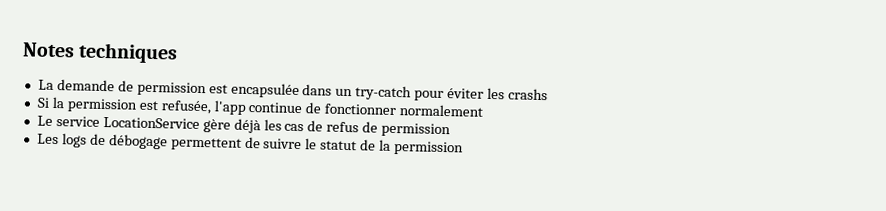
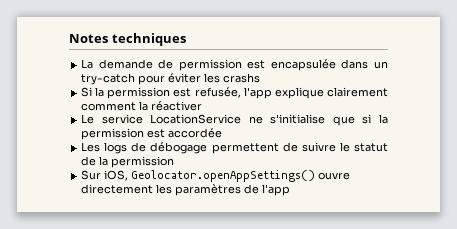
[248,102,485,117] [36,115,452,138] continue de fonctionner normalement // Le service LocationService gère déjà les cas de refus de permission -> [274,87,388,99] [81,101,203,111] [81,114,389,126] [81,128,223,140] explique clairement comment la réactiver // Le service LocationService ne s'initialise que si la permission est accordée
(465, 148) none -> [81,170,351,182] [81,184,291,196] // Sur iOS, Geolocator.openAppSettings() ouvre directement les paramètres de l'app

